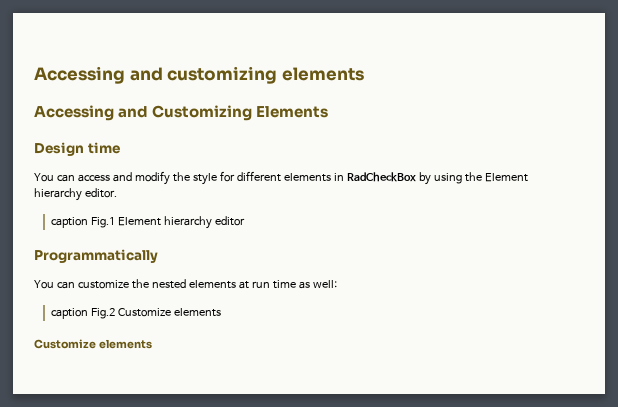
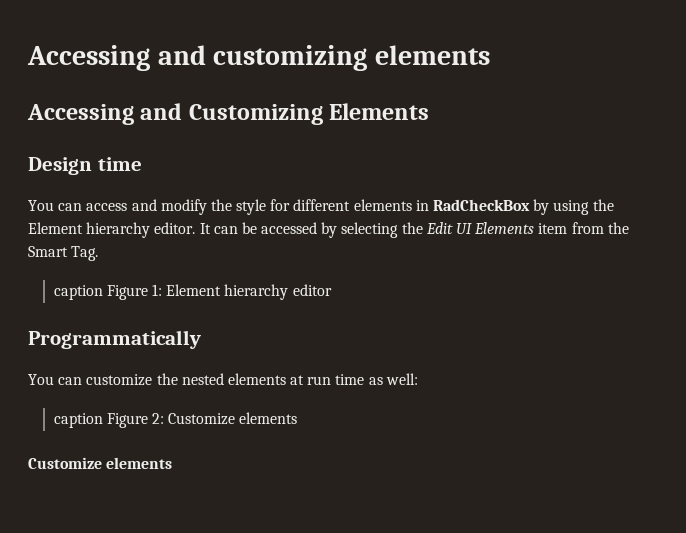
[50,217,115,228] // caption Fig.1 -> [199,222,629,238] [28,246,99,261] [53,284,162,300] It can be accessed by selecting the Edit UI Elements item from the Smart Tag. // caption Figure 1:
[90,308,115,319] Fig.2 -> [106,413,164,428] Figure 2:

